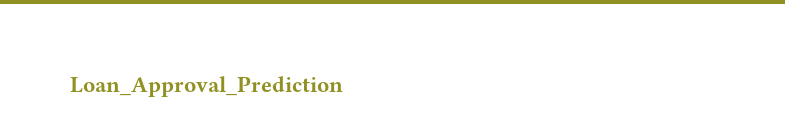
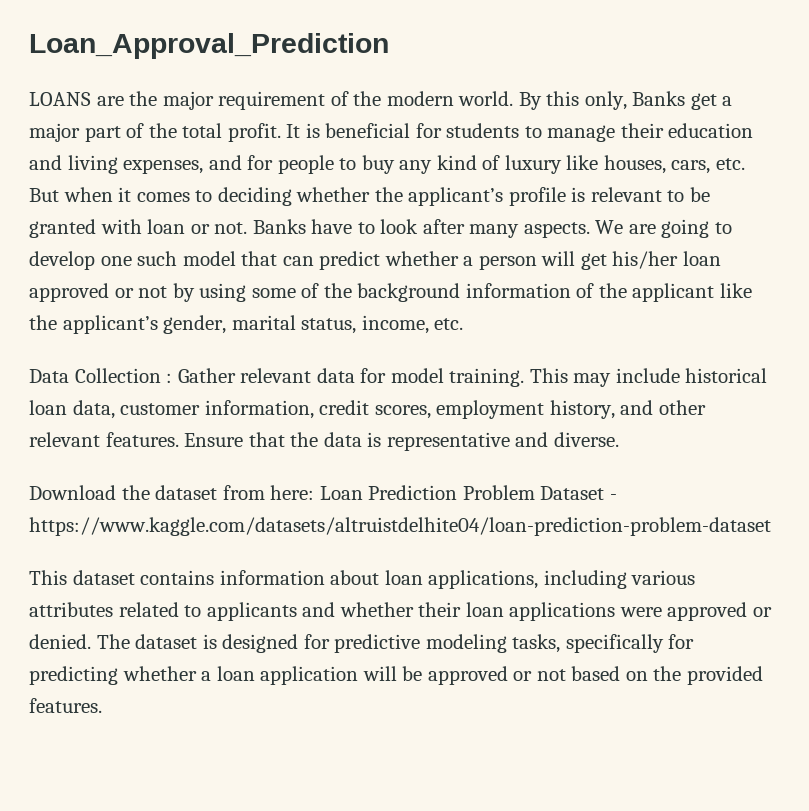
(343, 86) none -> [29,91,733,110] [29,123,754,142] [29,155,746,174] [29,187,710,206] [29,219,733,238] [29,251,721,270] [29,283,752,302] [29,315,464,334] [29,368,768,387] [29,400,706,419] [29,432,619,451] [29,485,617,500] [29,517,771,536] [29,570,696,589] [29,602,772,621] [29,634,695,653] [29,666,763,685] [29,698,102,713] // LOANS are the major requirement of the modern world. By this only, Banks get a major part of the total profit. It is beneficial for students to manage their education and living expenses, and for people to buy any kind of luxury like houses, cars, etc. But when it comes to deciding whether the applicant’s profile is relevant to be granted with loan or not. Banks have to look after many aspects. We are going to develop one such model that can predict whether a person will get his/her loan approved or not by using some of the background information of the applicant like the applicant’s gender, marital status, income, etc. // Data Collection : Gather relevant data for model training. This may include historical loan data, customer information, credit scores, employment history, and other relevant features. Ensure that the data is representative and diverse. // Download the dataset from here: Loan Prediction Problem Dataset - https://www.kaggle.com/datasets/altruistdelhite04/loan-prediction-problem-dataset // This dataset contains information about loan applications, including various attributes related to applicants and whether their loan applications were approved or denied. The dataset is designed for predictive modeling tasks, specifically for predicting whether a loan application will be approved or not based on the provided features.

